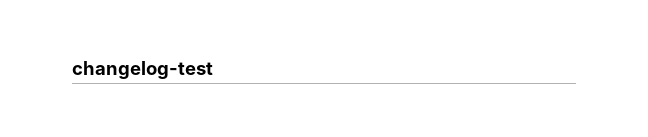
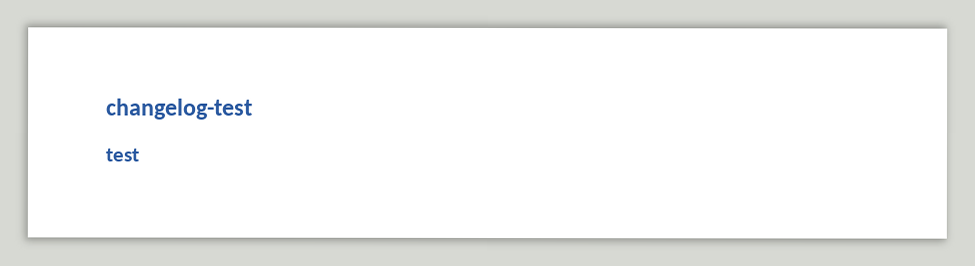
(213, 70) none -> [105,148,139,162] // test

